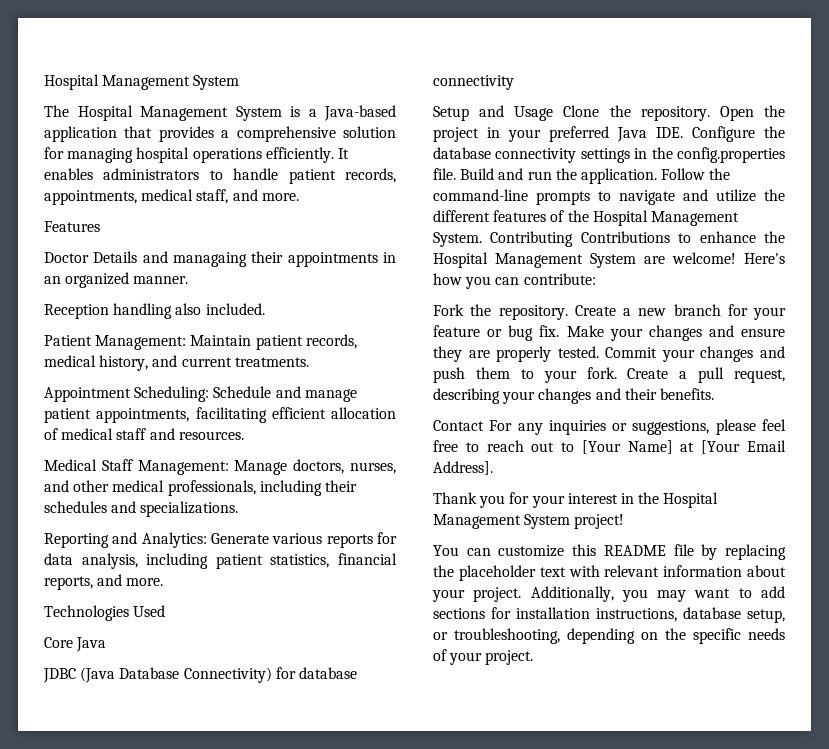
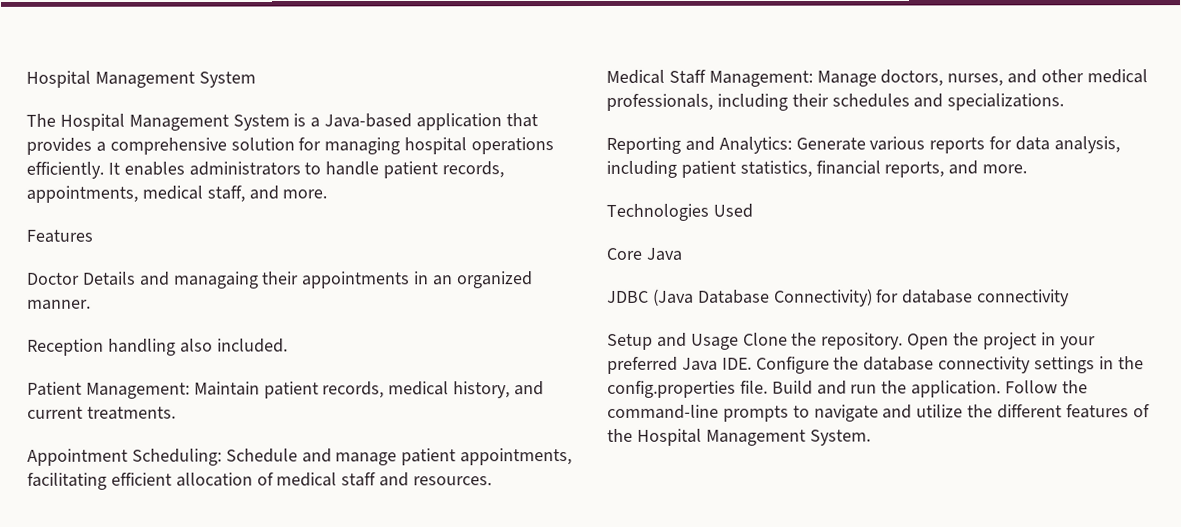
[490,231,785,247] [433,252,785,268] [433,273,596,289] [433,304,786,320] [433,325,785,341] [433,346,785,362] [433,367,785,383] [433,388,714,404] [433,419,786,435] [433,440,786,454] [433,461,493,475] [433,492,719,508] [433,514,625,529] [433,544,786,560] [433,565,786,581] [432,586,785,602] [433,607,785,623] [433,628,785,644] [433,649,534,665] Contributing Contributions to enhance the Hospital Management System are welcome! Here's how you can contribute: // Fork the repository. Create a new branch for your feature or bug fix. Make your changes and ensure they are properly tested. Commit your changes and push them to your fork. Create a pull request, describing your changes and their benefits. // Contact For any inquiries or suggestions, please feel free to reach out to [Your Name] at [Your Email Address]. // Thank you for your interest in the Hospital Management System project! // You can customize this README file by replacing the placeholder text with relevant information about your project. Additionally, you may want to add sections for installation instructions, database setup, or troubleshooting, depending on the specific needs of your project. -> (871, 437) none

